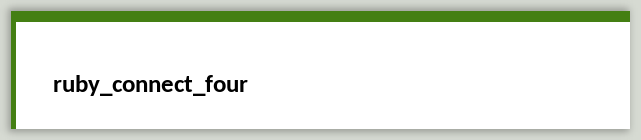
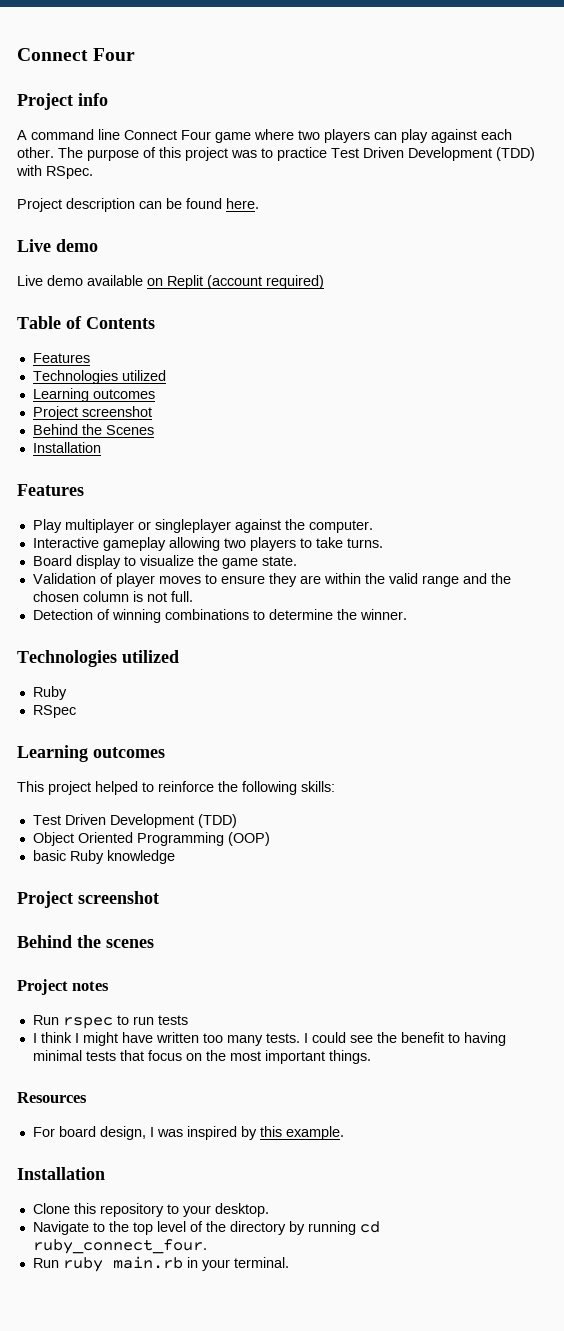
[53,75,248,96] ruby_connect_four -> [17,48,136,61] [17,93,108,110] [17,129,512,143] [17,147,535,161] [16,165,93,179] [17,198,259,212] [17,239,98,252] [17,275,324,289] [17,316,155,329] [32,353,90,363] [32,370,166,384] [32,388,155,402] [32,406,152,420] [32,424,154,435] [32,442,101,453] [17,484,84,496] [32,519,373,533] [32,537,383,551] [32,555,297,569] [32,573,511,587] [32,591,193,602] [32,609,407,623] [17,650,179,667] [32,686,67,700] [32,705,76,718] [17,745,165,762] [17,781,335,795] [32,814,237,828] [32,832,270,846] [32,850,175,864] [17,891,159,908] [17,935,154,948] [17,979,110,995] [32,1015,188,1029] [32,1032,506,1046] [32,1050,371,1064] [17,1092,87,1103] [32,1126,344,1140] [17,1167,105,1180] [32,1203,269,1217] [32,1221,380,1235] [32,1239,207,1254] [32,1256,289,1272] Connect Four // Project info // A command line Connect Four game where two players can play against each other. The purpose of this project was to practice Test Driven Development (TDD) with RSpec. // Project description can be found here. // Live demo // Live demo available on Replit (account required) // Table of Contents // Features // Technologies utilized // Learning outcomes // Project screenshot // Behind the Scenes // Installation // Features // Play multiplayer or singleplayer against the computer. // Interactive gameplay allowing two players to take turns. // Board display to visualize the game state. // Validation of player moves to ensure they are within the valid range and the chosen column is not full. // Detection of winning combinations to determine the winner. // Technologies utilized // Ruby // RSpec // Learning outcomes // This project helped to reinforce the following skills: // Test Driven Development (TDD) // Object Oriented Programming (OOP) // basic Ruby knowledge // Project screenshot // Behind the scenes // Project notes // Run rspec to run tests // I think I might have written too many tests. I could see the benefit to having minimal tests that focus on the most important things. // Resources // For board design, I was inspired by this example. // Installation // Clone this repository to your desktop. // Navigate to the top level of the directory by running cd ruby_connect_four. // Run ruby main.rb in your terminal.

